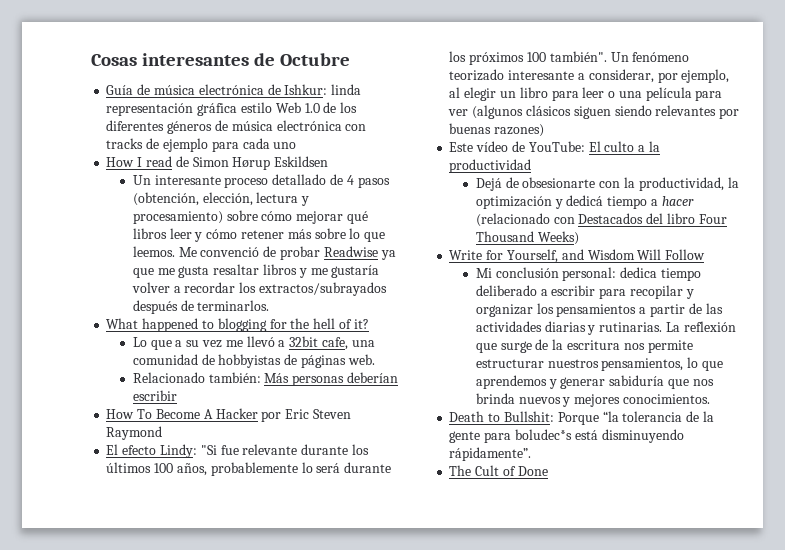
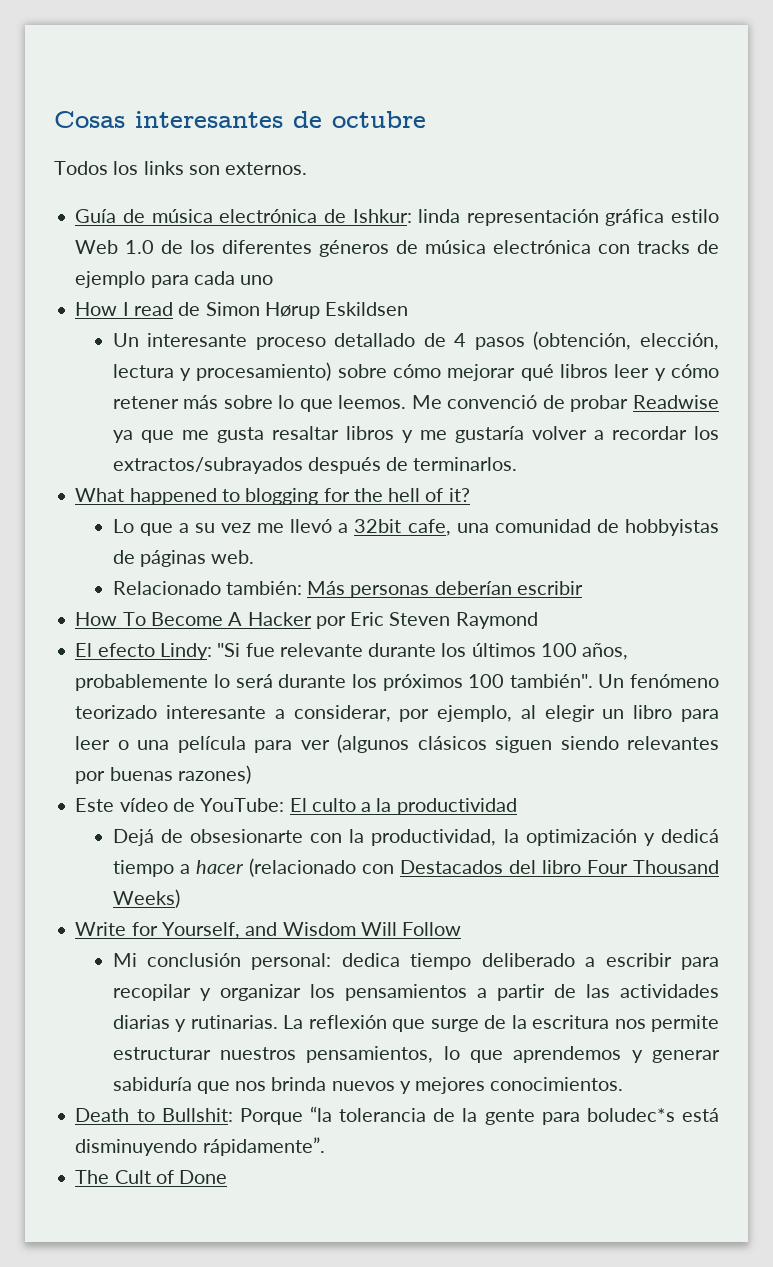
[280,53,351,66] Octubre -> [332,111,426,128] [54,161,308,175] octubre // Todos los links son externos.

